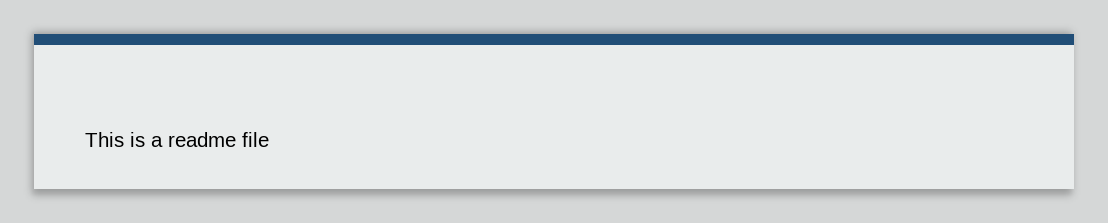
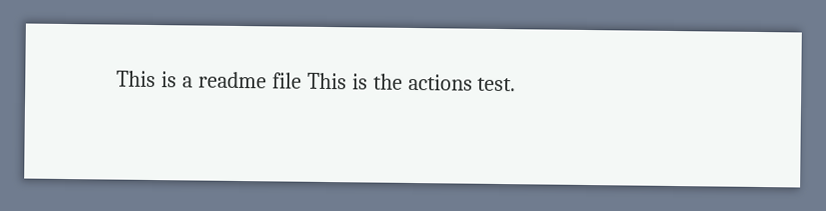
(269, 139) none -> [306,72,517,92] This is the actions test.

